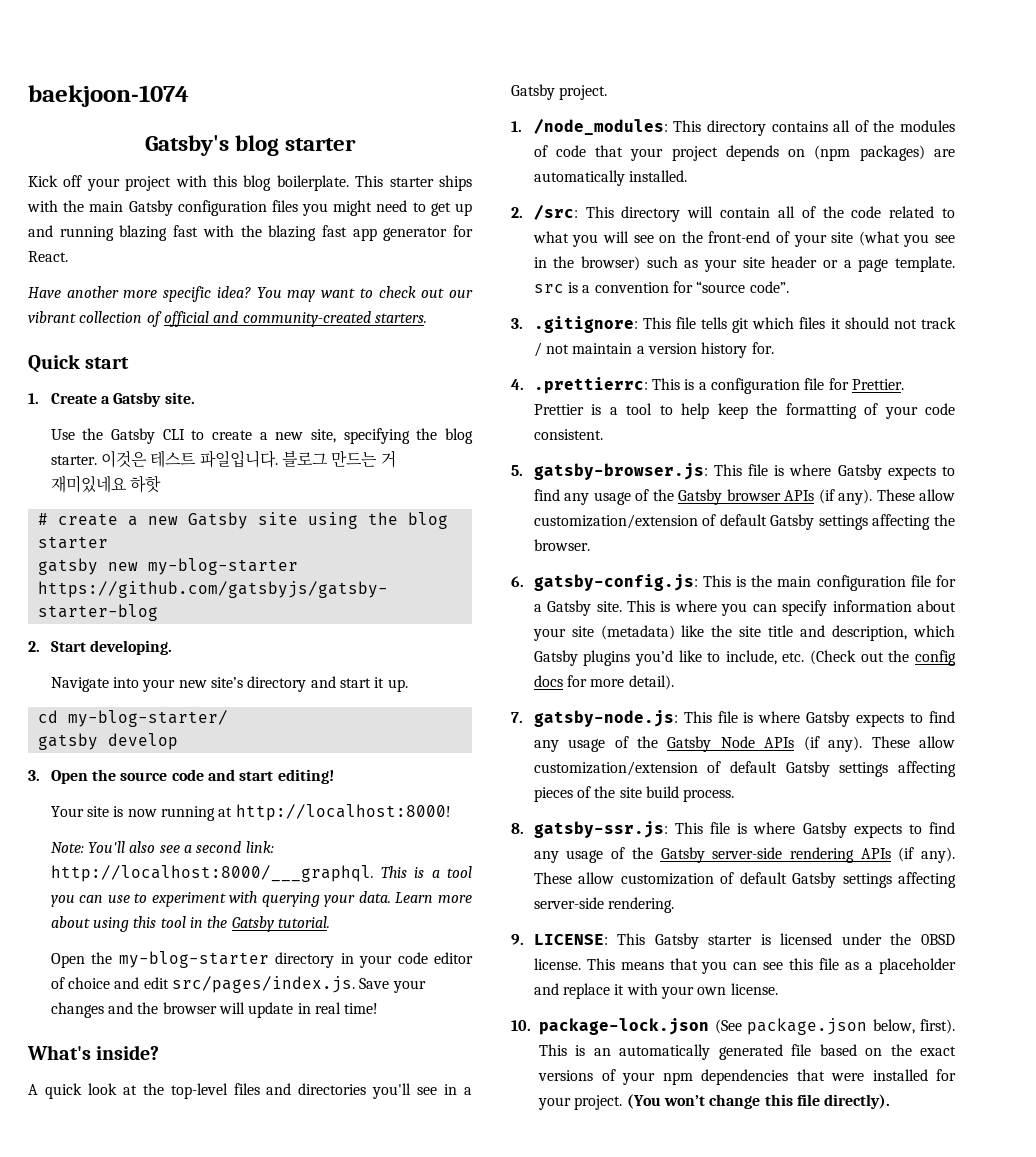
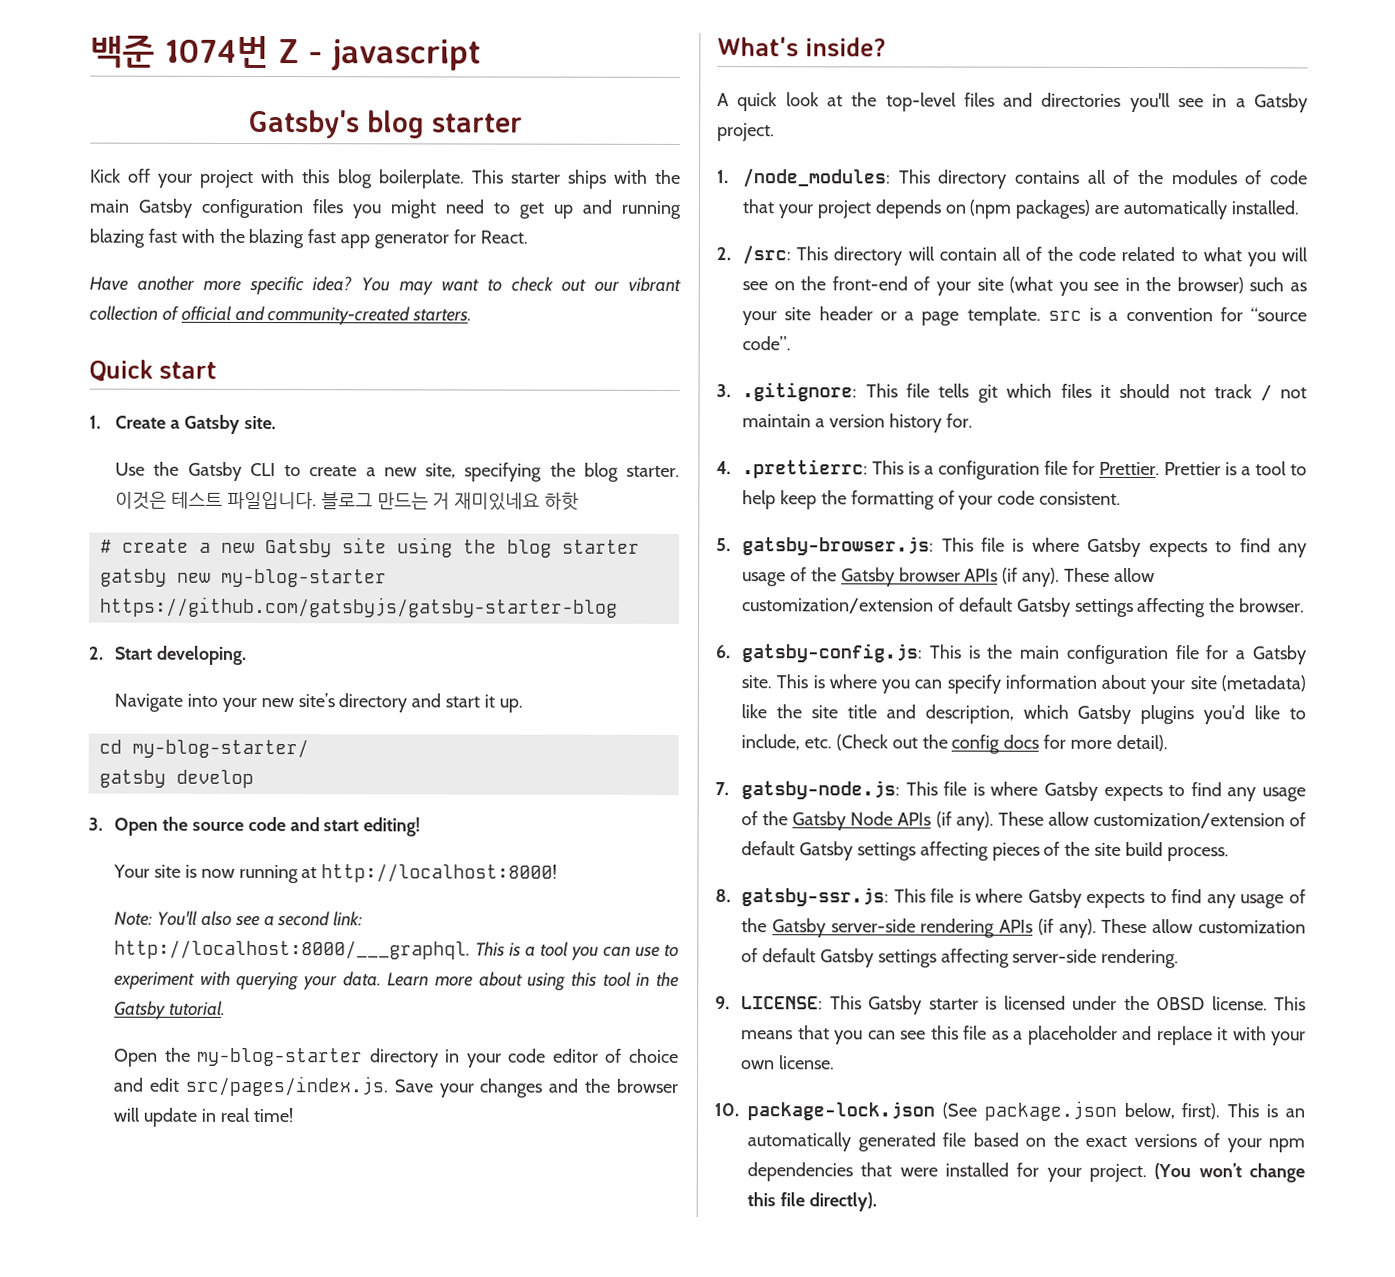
[28,85,189,107] baekjoon-1074 -> [90,35,481,71] 백준 1074번 Z - javascript

